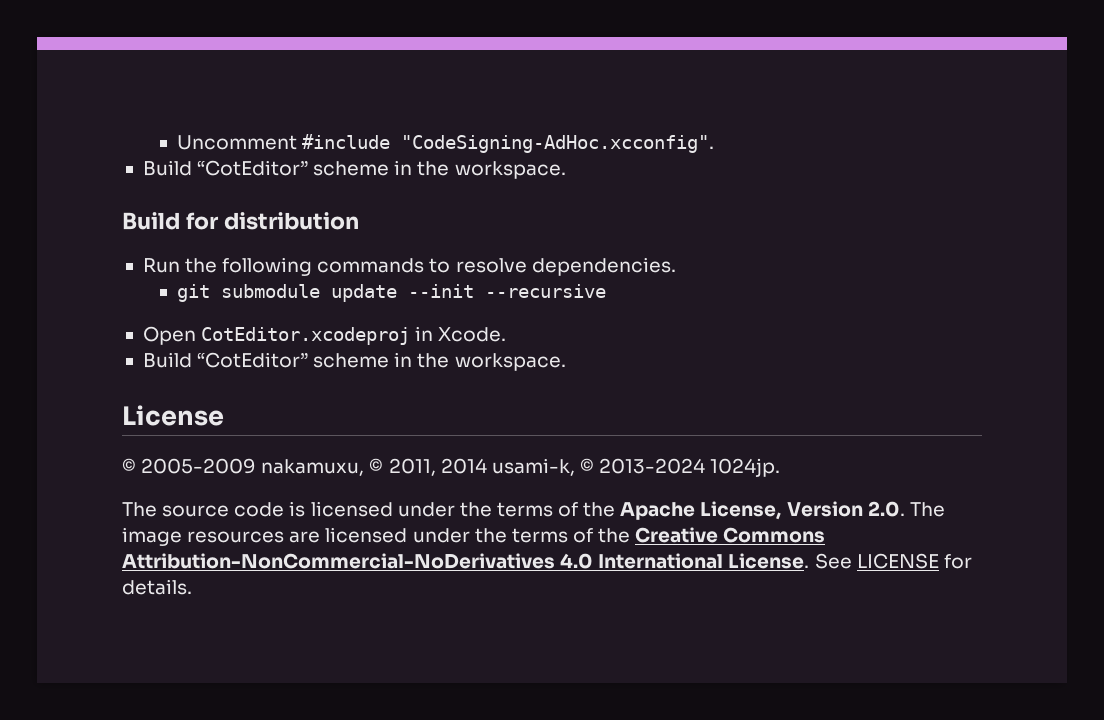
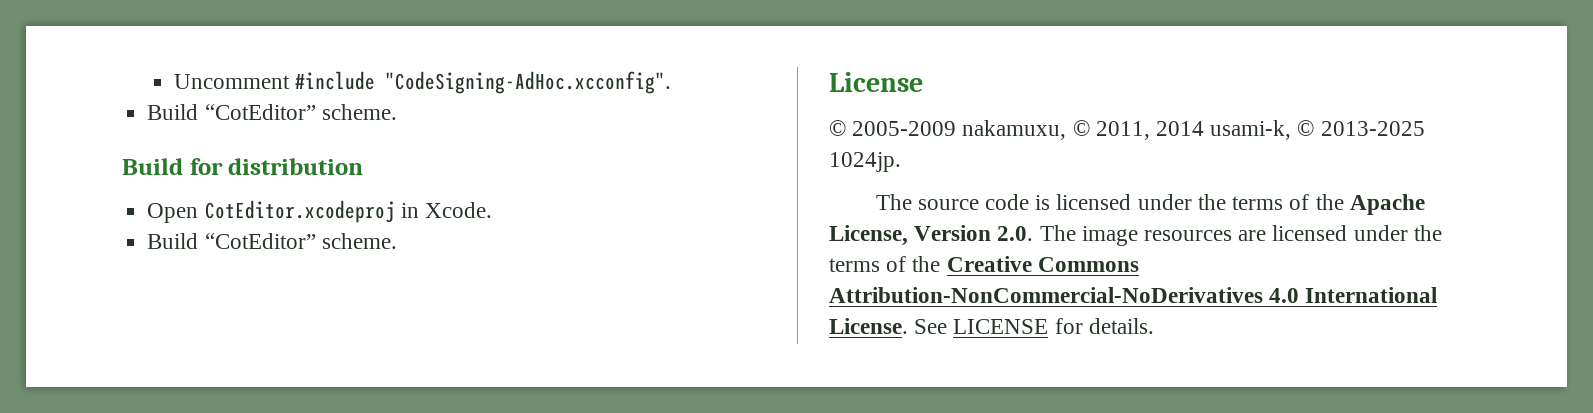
[313,160,566,179] scheme in the workspace. -> [321,104,397,120] scheme.
[142,257,676,276] [176,284,606,302] // Run the following commands to resolve dependencies. // git submodule update --init --recursive -> (364, 166) none
[313,352,566,371] scheme in the workspace. -> [321,233,397,249] scheme.
[599,458,706,474] 2013-2024 -> [1320,121,1425,136] 2013-2025

